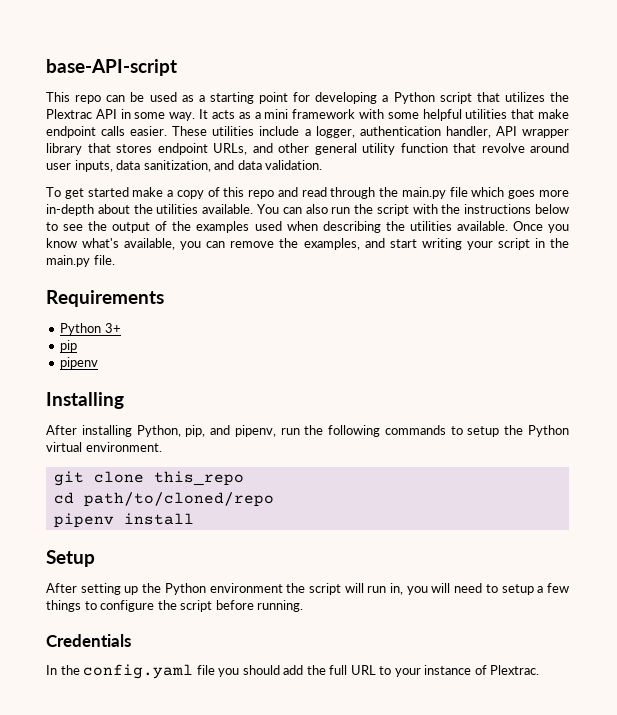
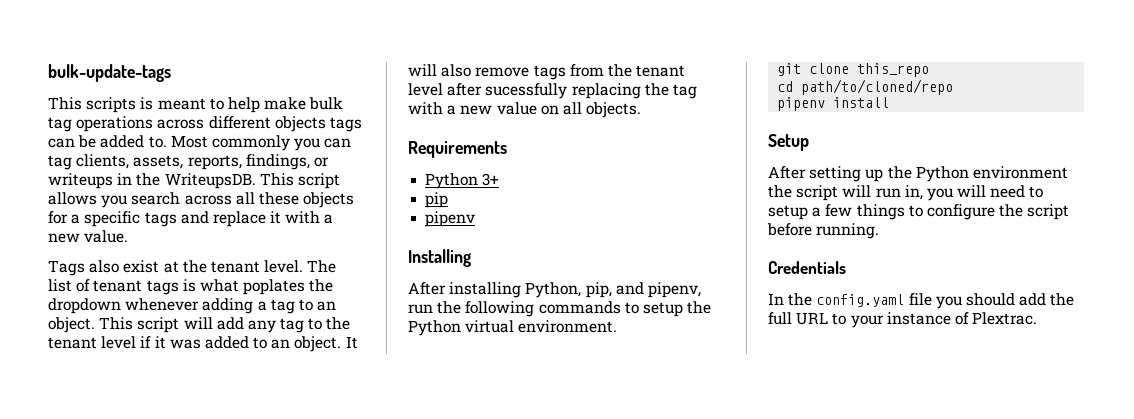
[46,59,177,76] [46,92,569,104] [46,109,569,121] [46,126,569,138] [46,143,569,155] [46,160,323,172] [46,187,569,199] [46,204,569,216] [46,221,569,233] [46,238,569,250] [46,255,115,267] base-API-script // This repo can be used as a starting point for developing a Python script that utilizes the Plextrac API in some way. It acts as a mini framework with some helpful utilities that make endpoint calls easier. These utilities include a logger, authentication handler, API wrapper library that stores endpoint URLs, and other general utility function that revolve around user inputs, data sanitization, and data validation. // To get started make a copy of this repo and read through the main.py file which goes more in-depth about the utilities available. You can also run the script with the instructions below to see the output of the examples used when describing the utilities available. Once you know what's available, you can remove the examples, and start writing your script in the main.py file. -> [48,64,171,82] [48,97,344,113] [48,116,362,132] [48,135,352,151] [48,154,329,170] [48,173,340,189] [48,192,355,208] [48,211,334,227] [48,230,129,243] [48,260,337,276] [48,279,334,295] [48,298,337,314] [48,317,351,333] [48,336,358,352] [408,64,686,80] [408,83,697,99] [408,102,642,118] bulk-update-tags // This scripts is meant to help make bulk tag operations across different objects tags can be added to. Most commonly you can tag clients, assets, reports, findings, or writeups in the WriteupsDB. This script allows you search across all these objects for a specific tags and replace it with a new value. // Tags also exist at the tenant level. The list of tenant tags is what poplates the dropdown whenever adding a tag to an object. This script will add any tag to the tenant level if it was added to an object. It will also remove tags from the tenant level after sucessfully replacing the tag with a new value on all objects.

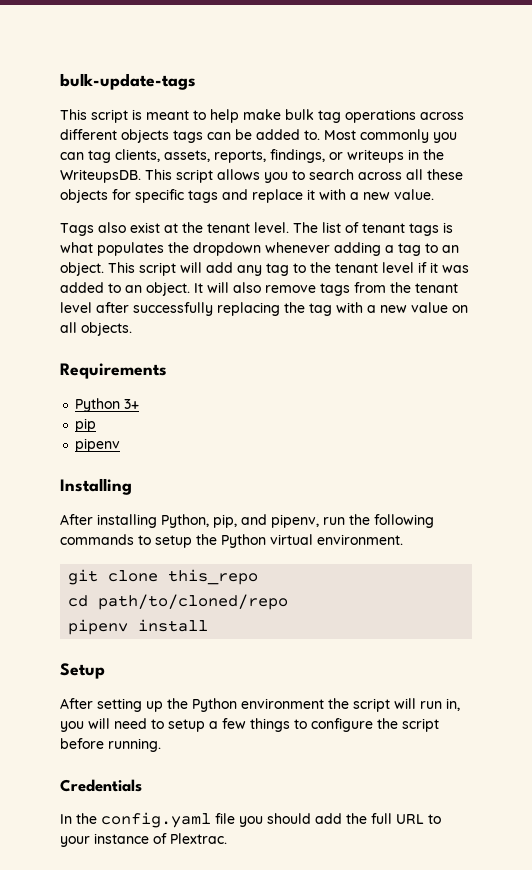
[86,97,137,113] scripts -> [91,109,128,123] script
(128, 201) none -> [292,170,305,180] to
[71,214,81,224] a -> (131, 194) none
[243,279,306,295] poplates -> [97,242,164,256] populates
[485,83,568,99] sucessfully -> [133,302,213,316] successfully

